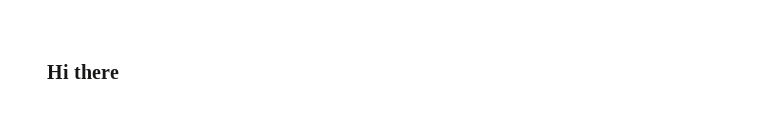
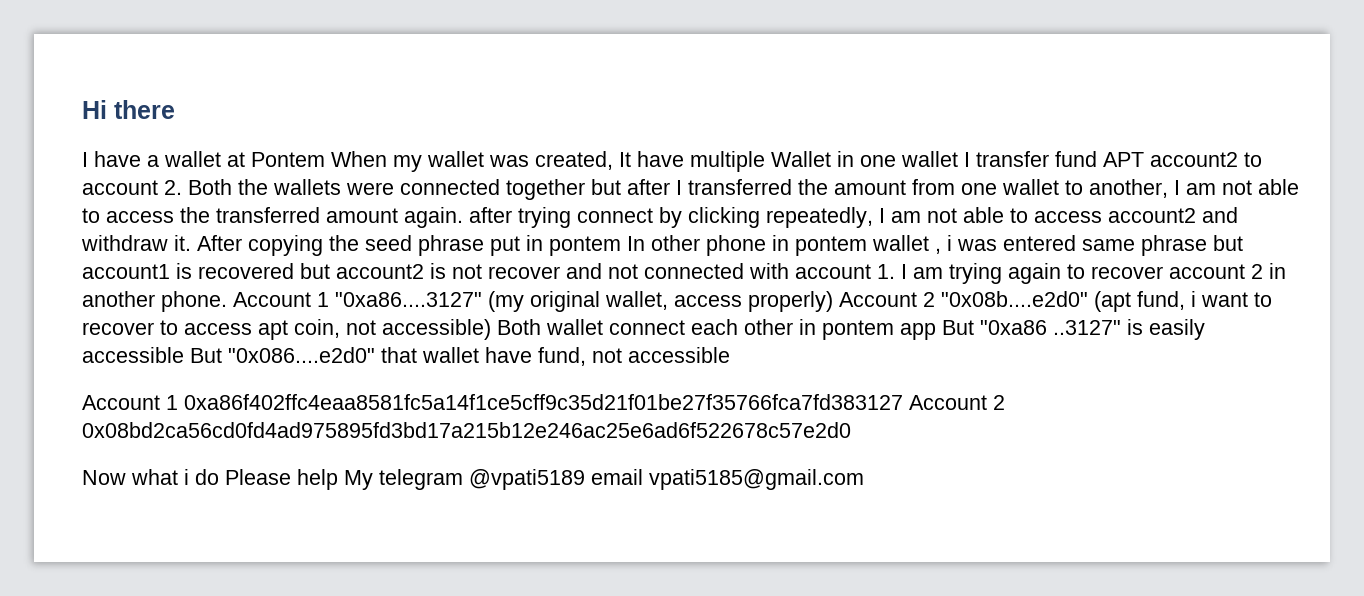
(120, 71) none -> [82,151,1262,172] [82,179,1299,200] [82,207,1238,228] [81,235,1243,256] [82,263,1286,284] [82,291,1272,312] [82,319,1205,340] [82,347,730,366] [82,394,1005,410] [82,422,851,438] [82,469,864,490] // I have a wallet at Pontem When my wallet was created, It have multiple Wallet in one wallet I transfer fund APT account2 to account 2. Both the wallets were connected together but after I transferred the amount from one wallet to another, I am not able to access the transferred amount again. after trying connect by clicking repeatedly, I am not able to access account2 and withdraw it. After copying the seed phrase put in pontem In other phone in pontem wallet , i was entered same phrase but account1 is recovered but account2 is not recover and not connected with account 1. I am trying again to recover account 2 in another phone. Account 1 "0xa86....3127" (my original wallet, access properly) Account 2 "0x08b....e2d0" (apt fund, i want to recover to access apt coin, not accessible) Both wallet connect each other in pontem app But "0xa86 ..3127" is easily accessible But "0x086....e2d0" that wallet have fund, not accessible // Account 1 0xa86f402ffc4eaa8581fc5a14f1ce5cff9c35d21f01be27f35766fca7fd383127 Account 2 0x08bd2ca56cd0fd4ad975895fd3bd17a215b12e246ac25e6ad6f522678c57e2d0 // Now what i do Please help My telegram @vpati5189 email vpati5185@gmail.com

